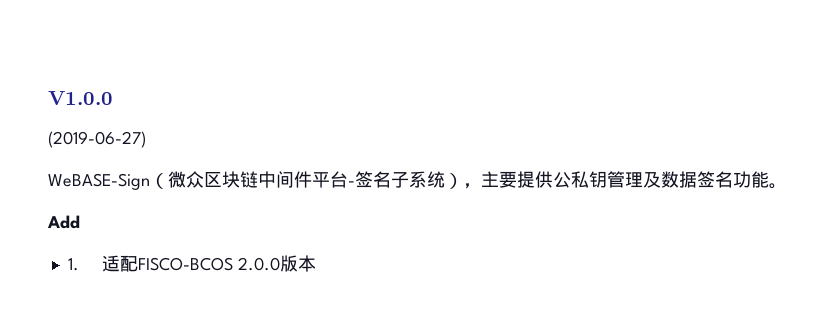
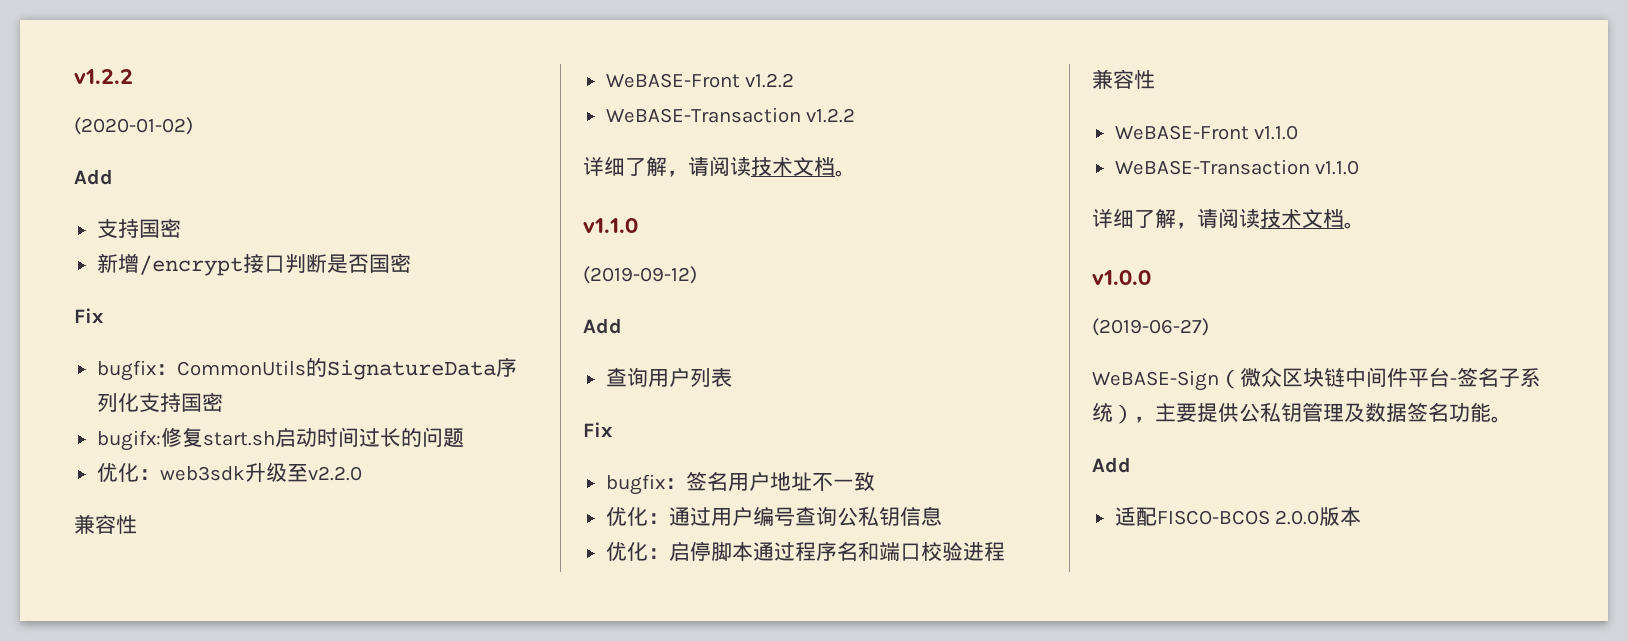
[48,91,113,105] V1.0.0 -> [74,69,133,84] [74,117,193,135] [74,169,113,185] [96,218,181,238] [96,253,411,276] [74,308,103,323] [96,357,517,381] [96,392,223,412] [96,427,464,451] [96,463,362,482] [74,514,137,534] [605,73,795,88] [605,107,856,123] [583,156,856,177] [583,218,638,233] [583,266,697,284] [583,318,622,334] [605,367,732,387] [583,422,612,437] [605,471,875,495] [605,506,942,526] [605,541,1005,561] [1092,69,1155,89] [1114,125,1299,140] [1114,159,1360,175] [1092,208,1365,229] [1092,270,1151,285] v1.2.2 // (2020-01-02) // Add // 支持国密 // 新增/encrypt接口判断是否国密 // Fix // bugfix：CommonUtils的SignatureData序列化支持国密 // bugifx:修复start.sh启动时间过长的问题 // 优化：web3sdk升级至v2.2.0 // 兼容性 // WeBASE-Front v1.2.2 // WeBASE-Transaction v1.2.2 // 详细了解，请阅读技术文档。 // v1.1.0 // (2019-09-12) // Add // 查询用户列表 // Fix // bugfix：签名用户地址不一致 // 优化：通过用户编号查询公私钥信息 // 优化：启停脚本通过程序名和端口校验进程 // 兼容性 // WeBASE-Front v1.1.0 // WeBASE-Transaction v1.1.0 // 详细了解，请阅读技术文档。 // v1.0.0
[67,258,79,271] 1. -> (1131, 465) none

